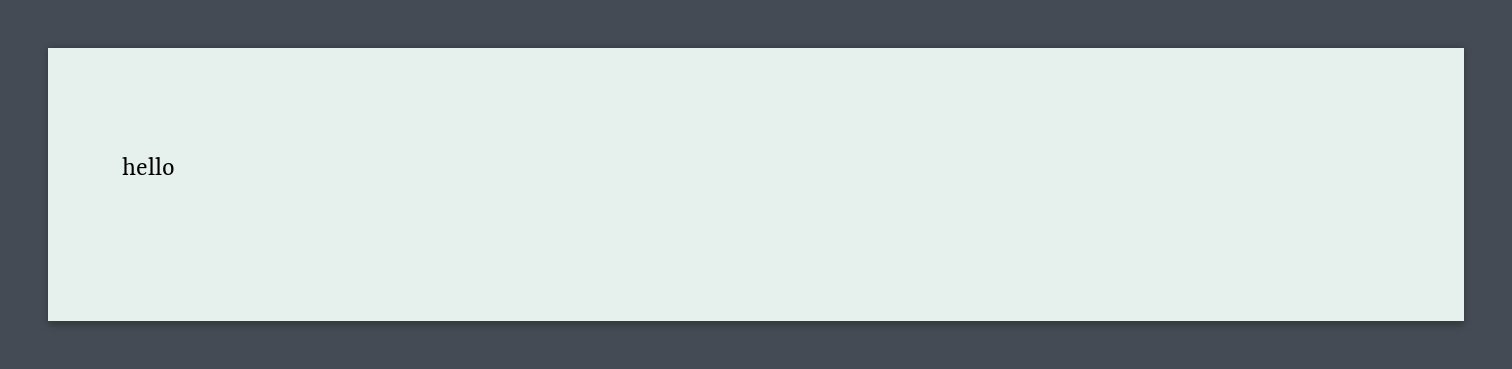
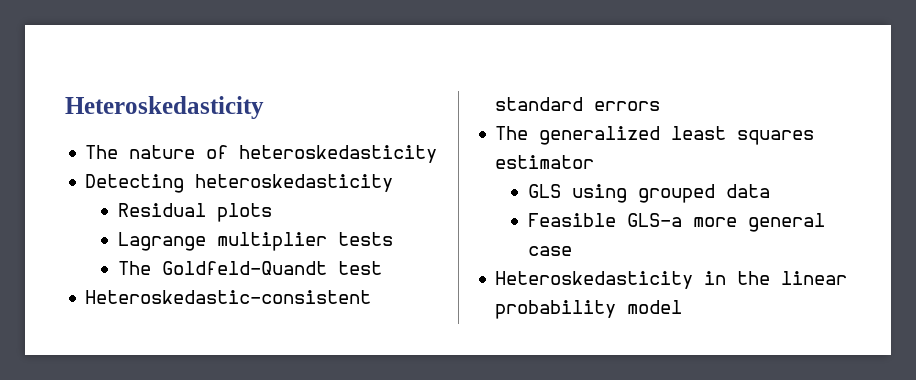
[122,157,175,175] hello -> [65,96,264,119] [85,145,438,163] [85,174,394,193] [117,203,272,222] [117,232,393,251] [117,261,382,275] [85,290,372,304] [495,97,661,111] [495,126,815,145] [495,155,595,169] [527,184,770,203] [527,213,825,232] [527,246,572,256] [495,271,848,289] [495,300,683,319] Heteroskedasticity // The nature of heteroskedasticity // Detecting heteroskedasticity // Residual plots // Lagrange multiplier tests // The Goldfeld-Quandt test // Heteroskedastic-consistent standard errors // The generalized least squares estimator // GLS using grouped data // Feasible GLS-a more general case // Heteroskedasticity in the linear probability model

